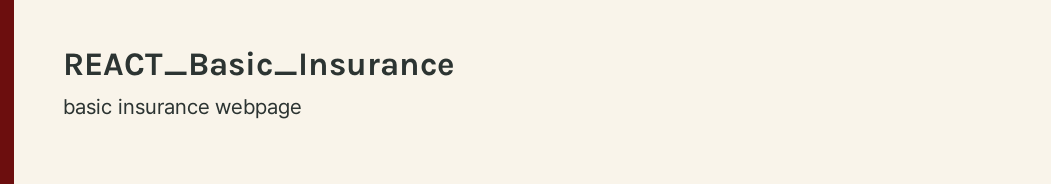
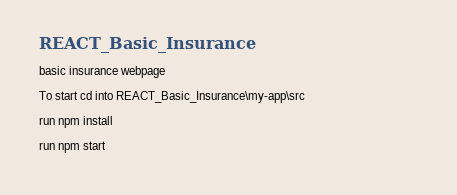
(303, 109) none -> [39,91,306,103] [39,116,114,128] [39,141,107,153] // To start cd into REACT_Basic_Insurance\my-app\src // run npm install // run npm start

